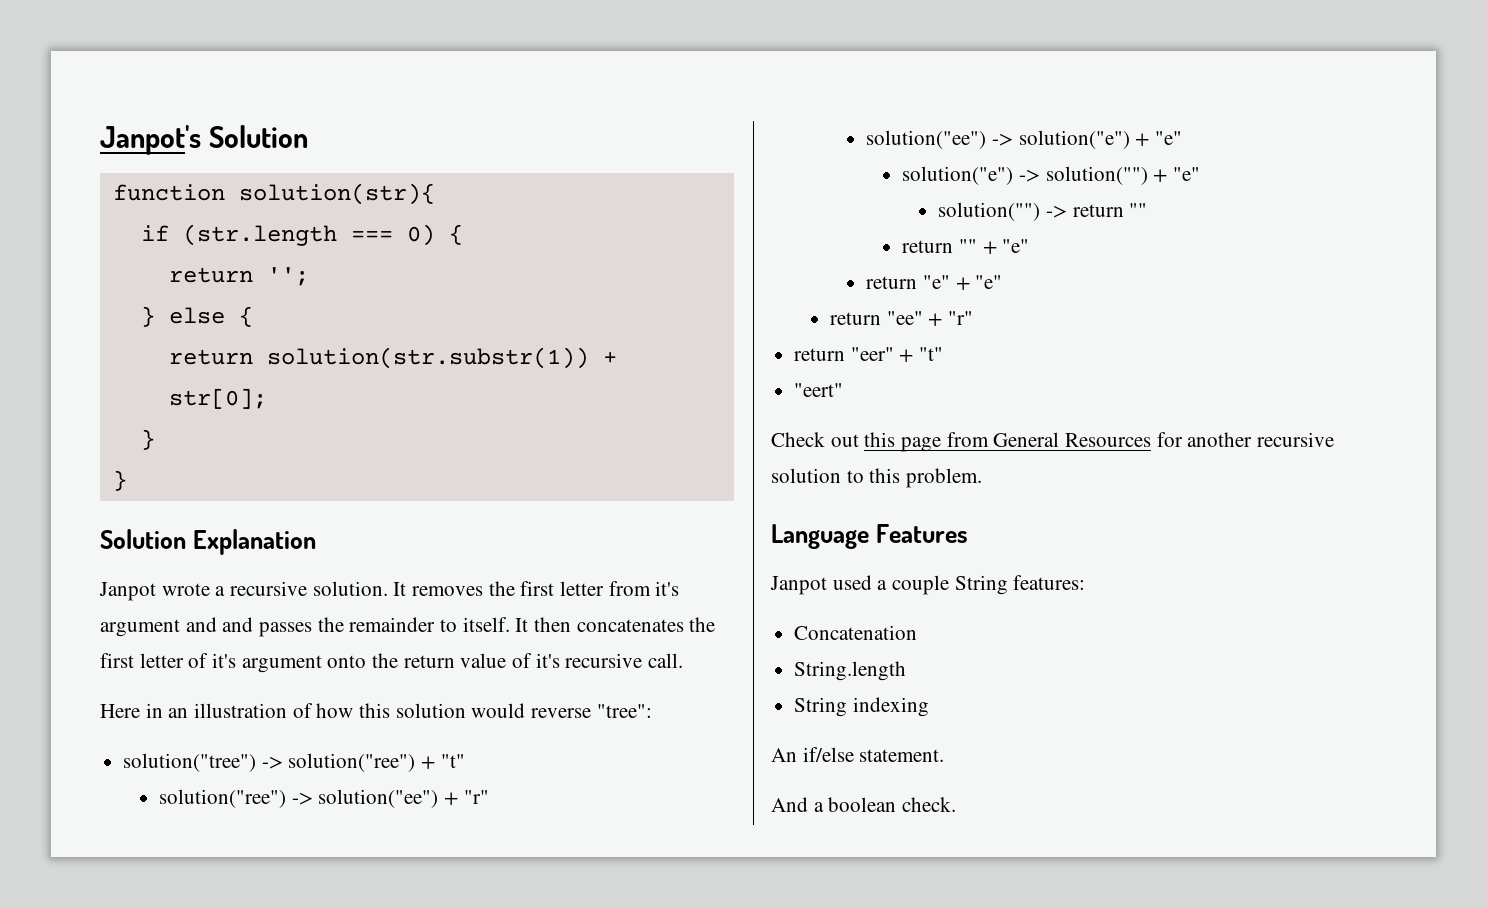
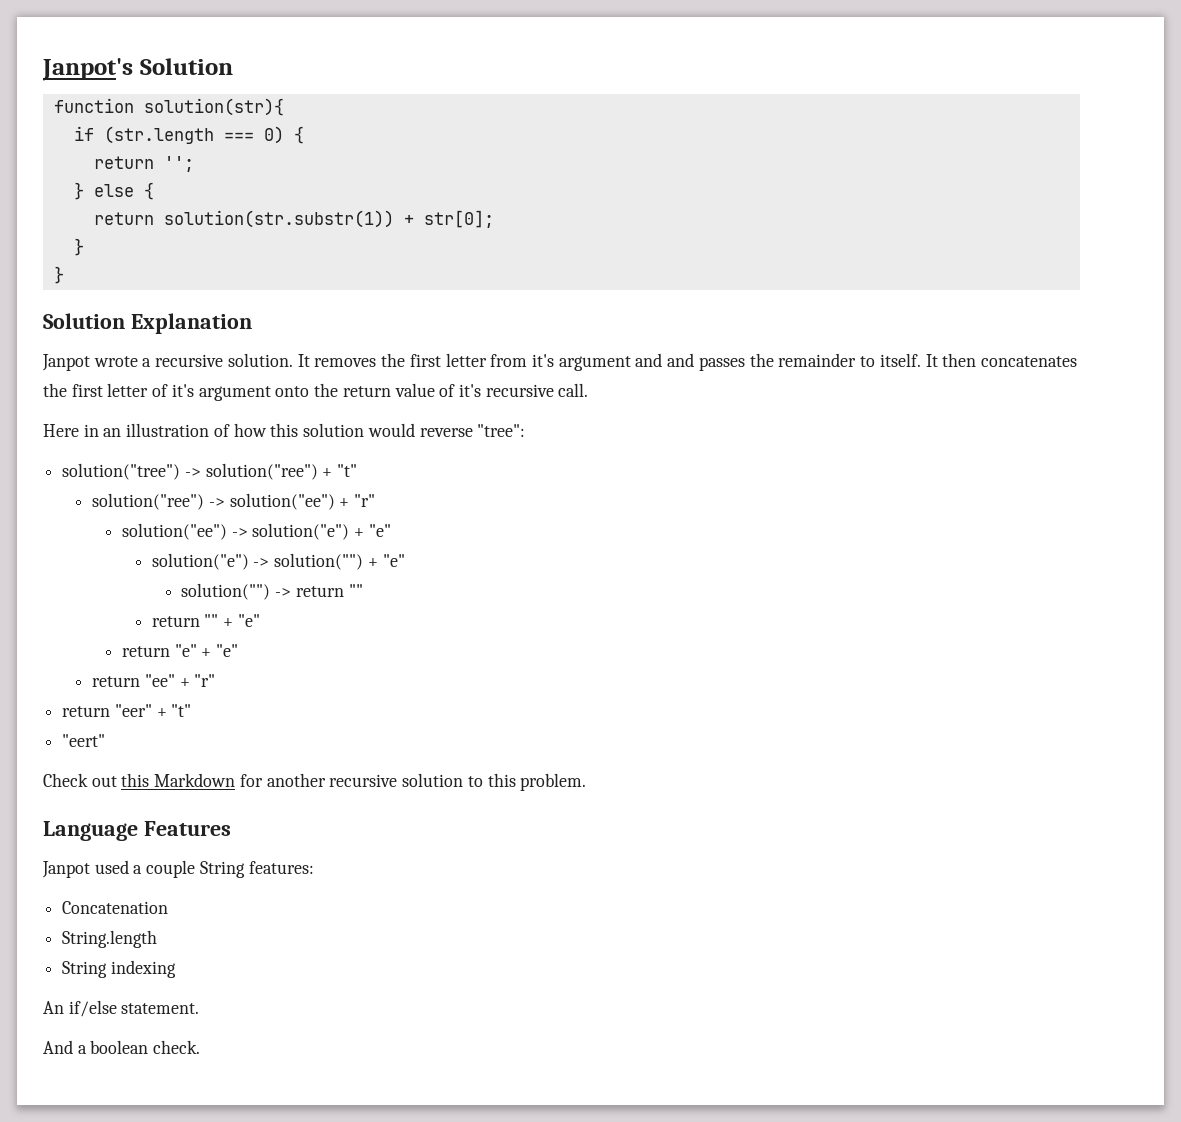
[901,432,1152,452] page from General Resources -> [154,773,236,787] Markdown

